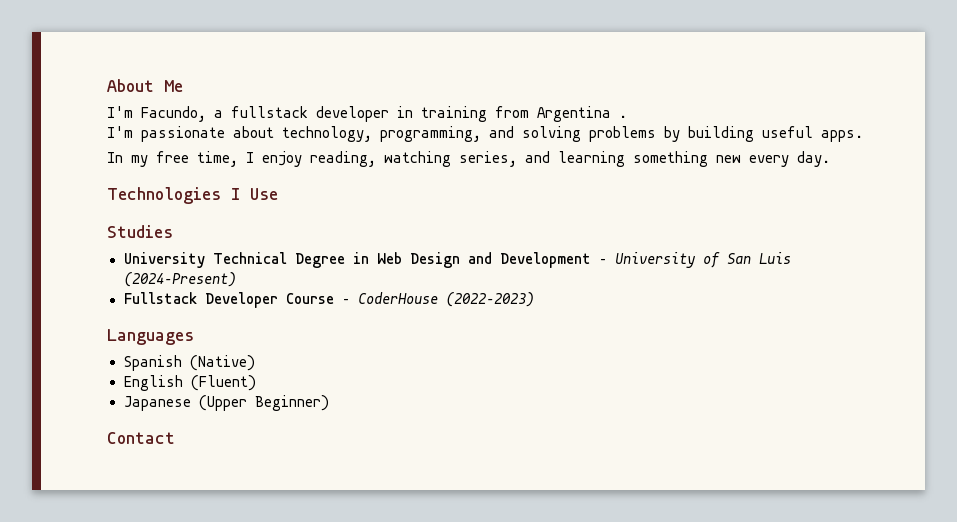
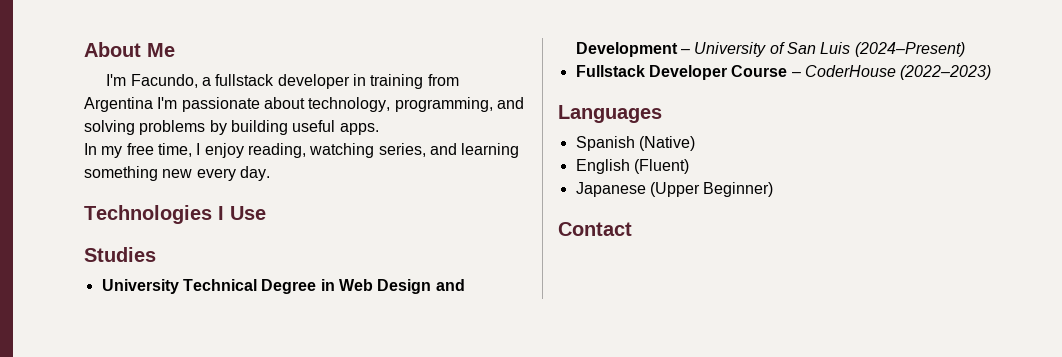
[619,115,627,118] . // -> (153, 104) none

